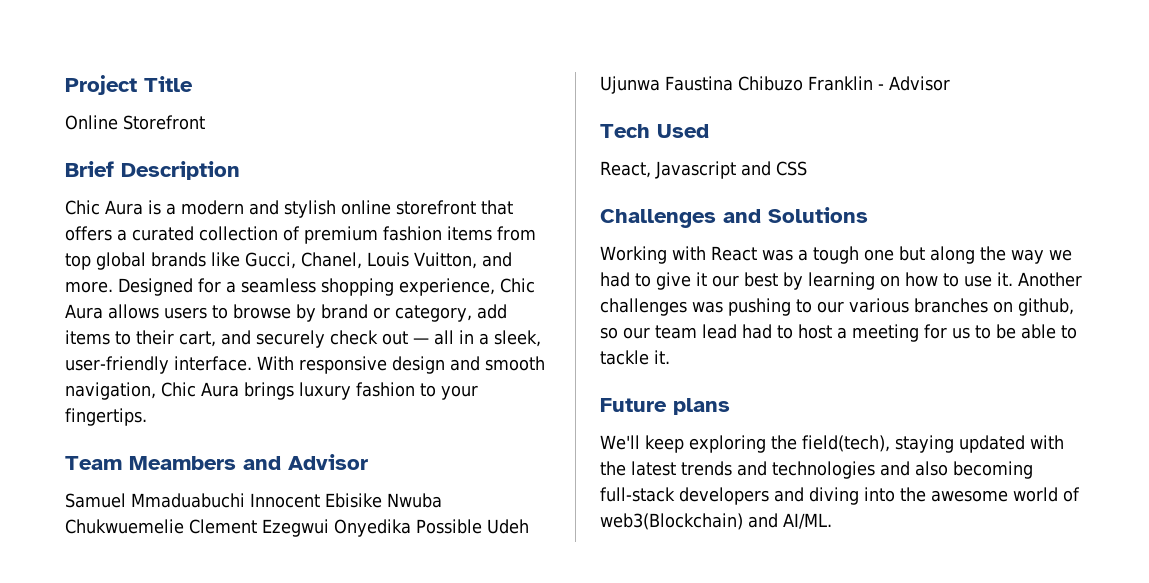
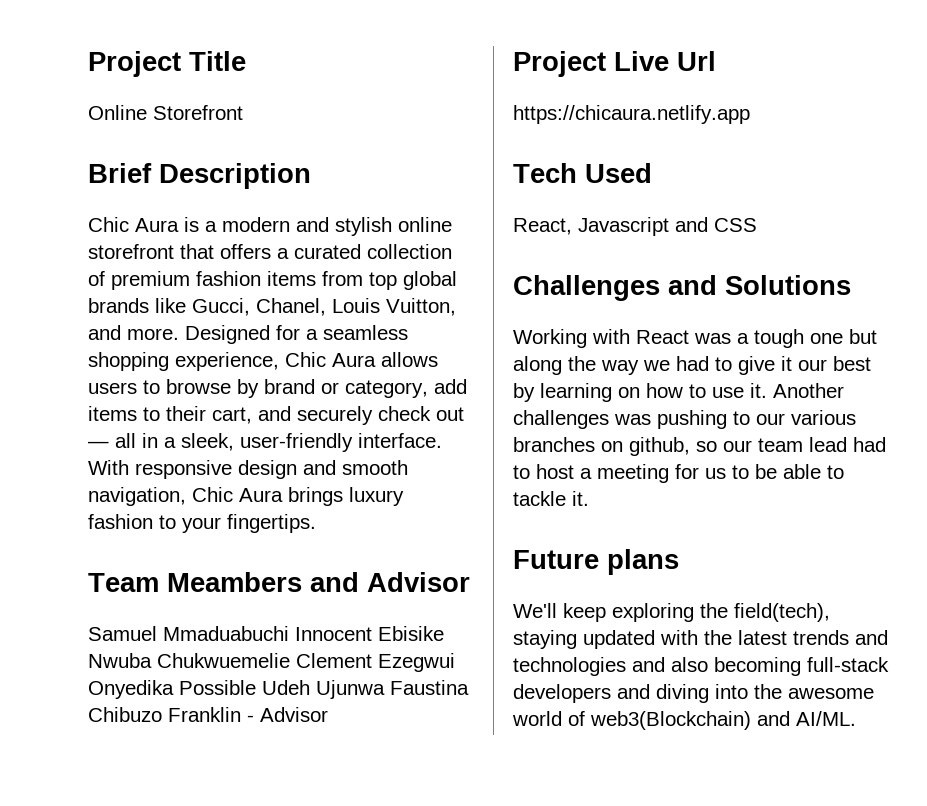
(950, 83) none -> [513,51,716,77] [513,105,750,124] // Project Live Url // https://chicaura.netlify.app

